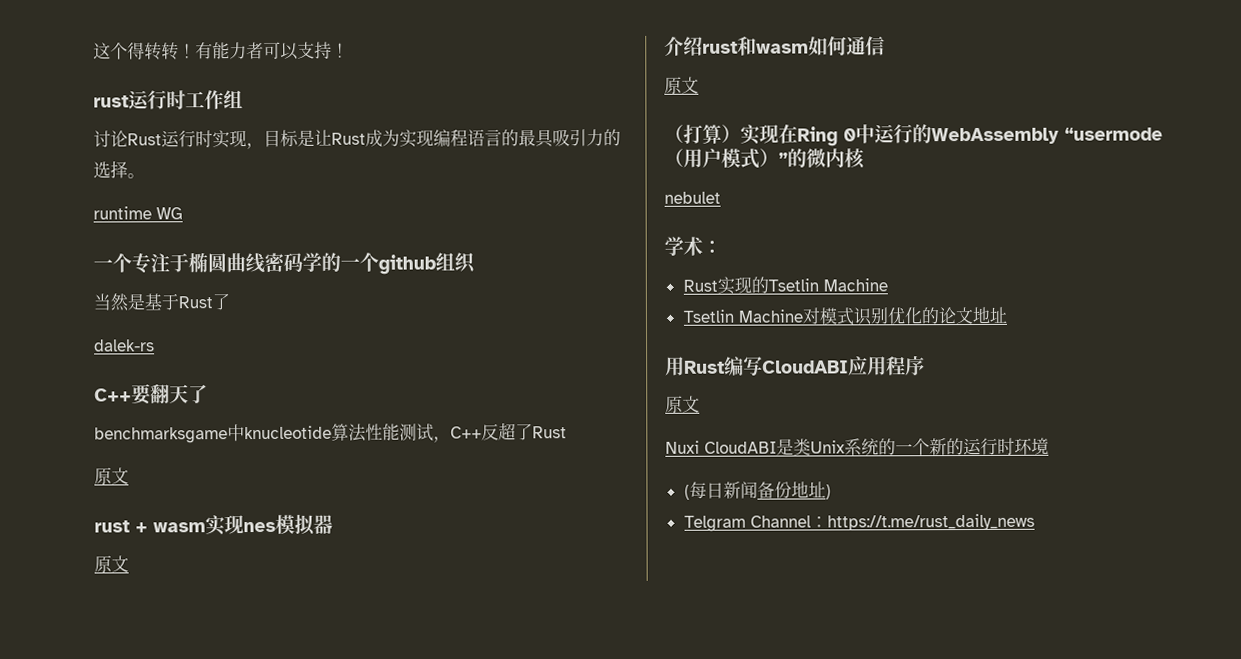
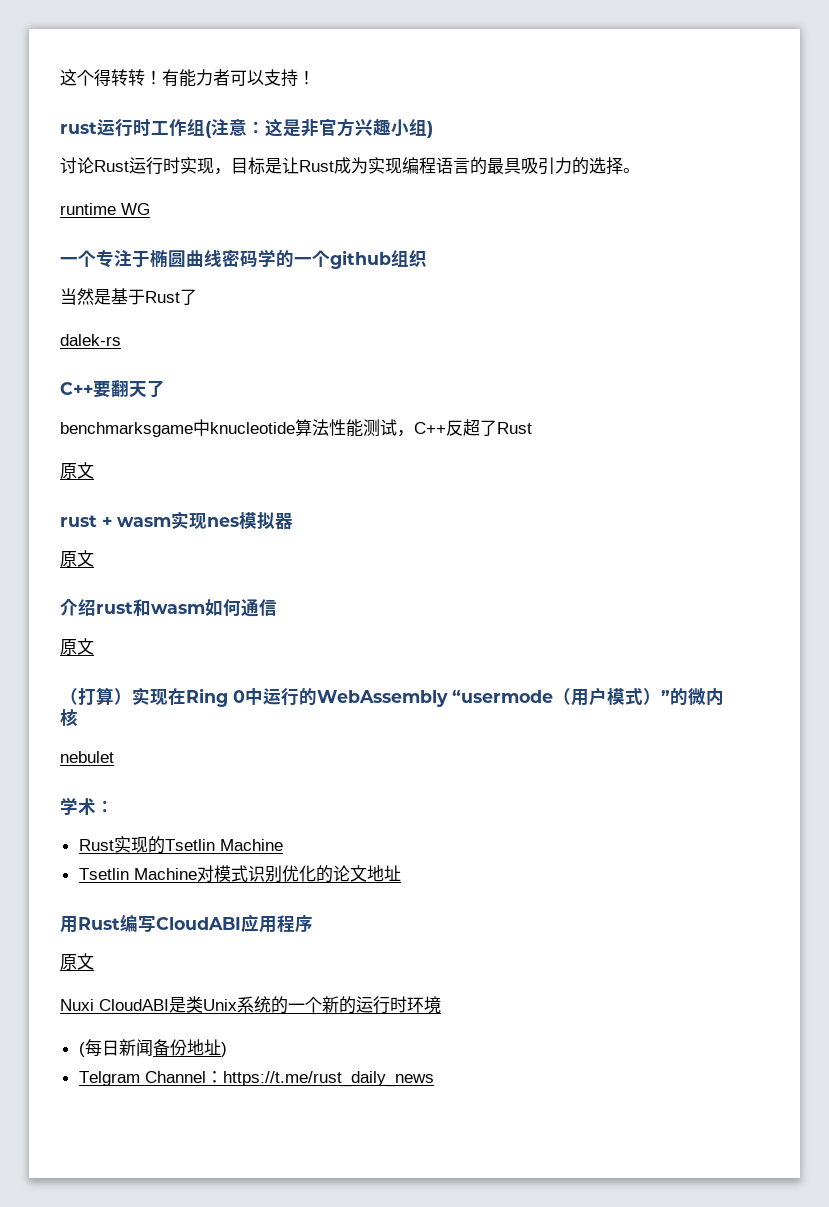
(243, 100) none -> [205,118,433,138] (注意：这是非官方兴趣小组)

